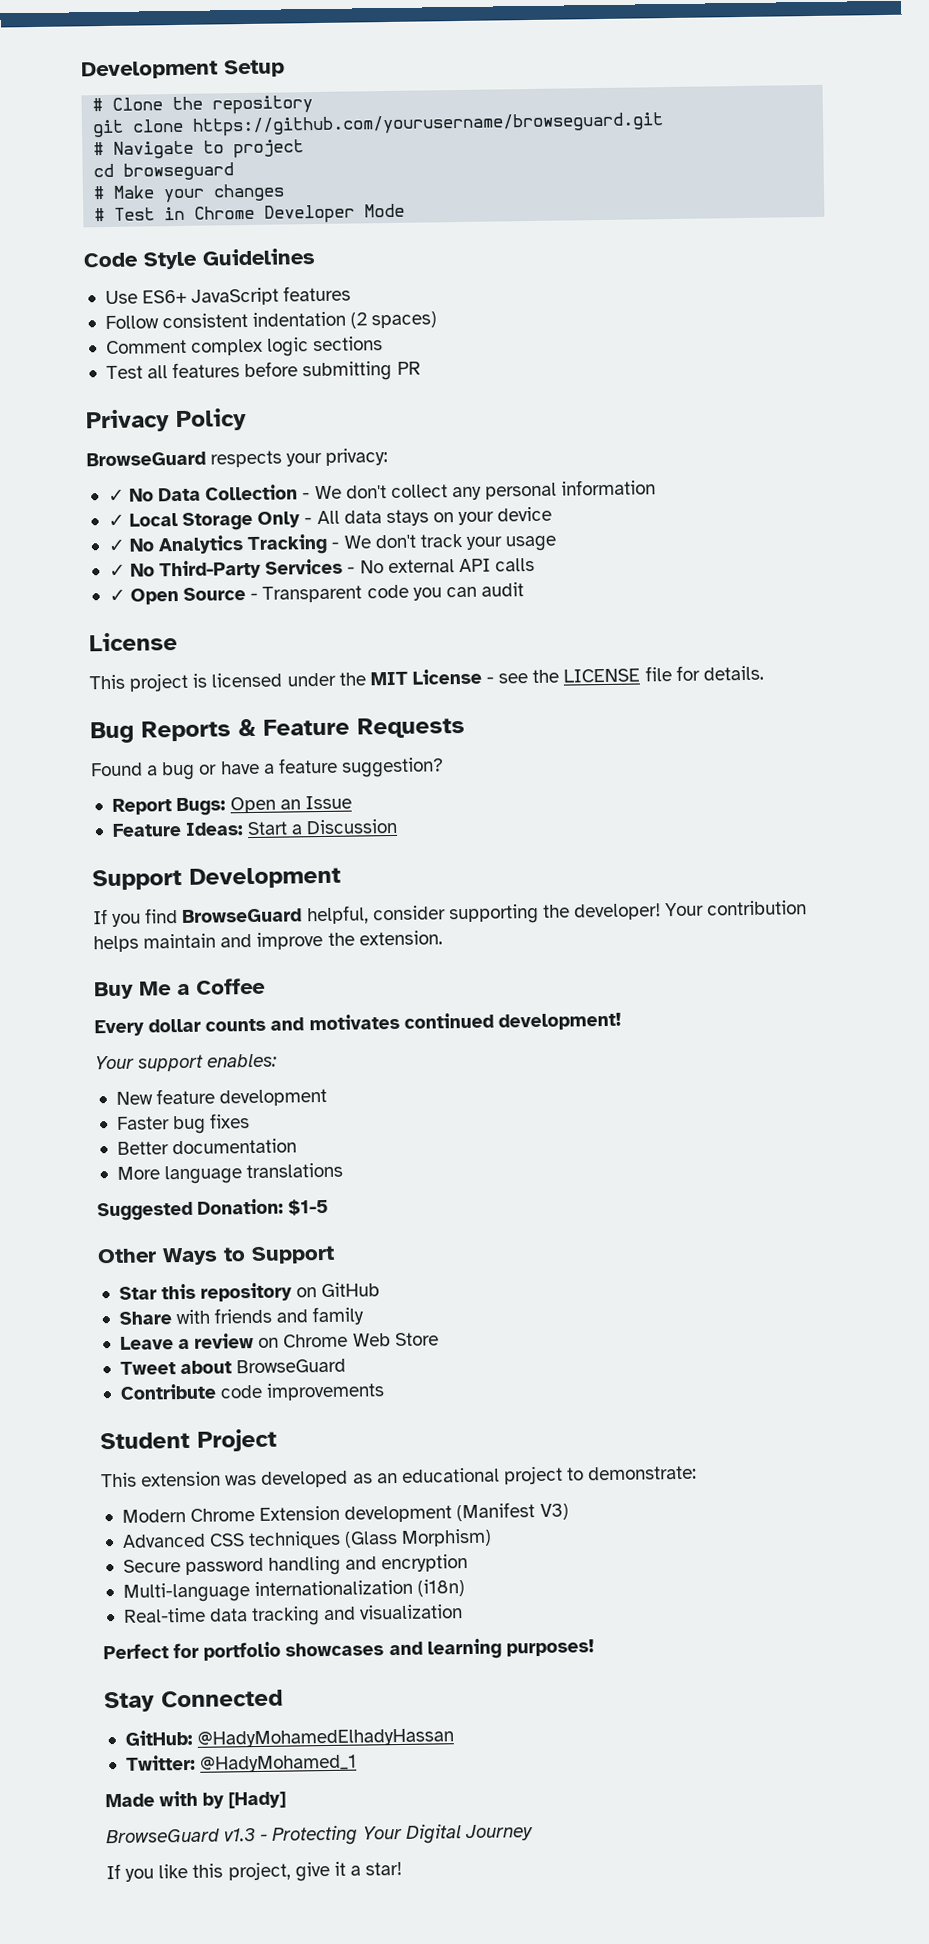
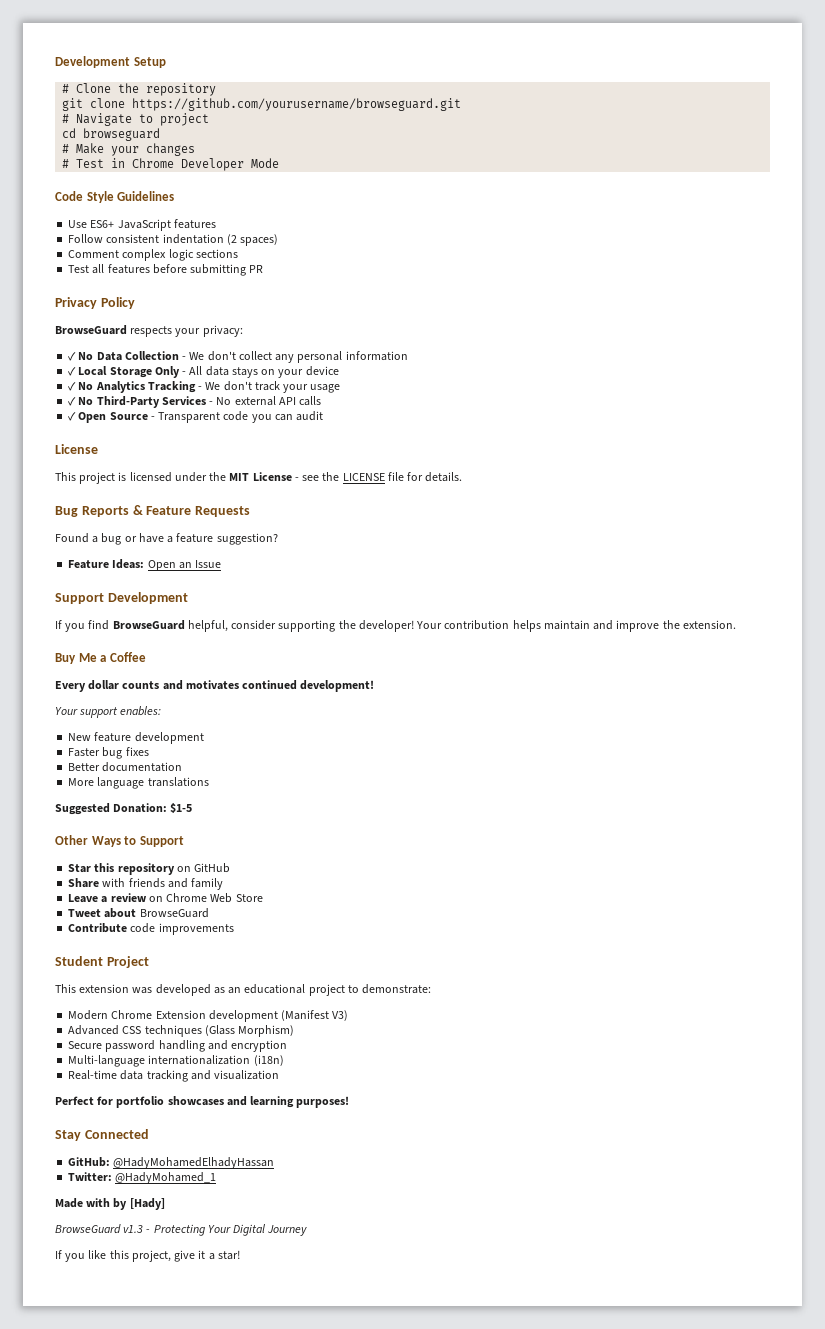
[111,797,227,817] Report Bugs: -> [68,559,145,569] Feature Ideas:
[111,818,399,837] // Feature Ideas: Start a Discussion -> (222, 564) none

